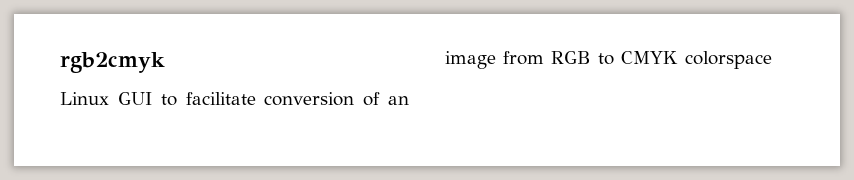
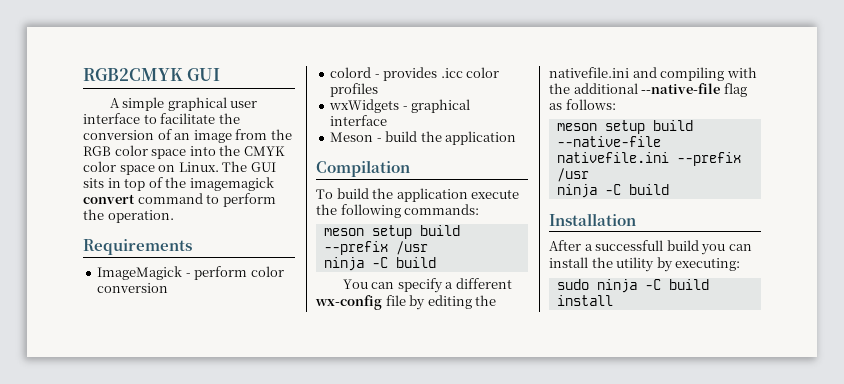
[60,52,165,73] [60,92,152,105] rgb2cmyk // Linux GUI -> [83,68,221,81] [109,97,258,111] [83,113,140,124] RGB2CMYK GUI // A simple graphical user interface
(256, 98) none -> [218,113,240,124] the
[551,51,772,69] RGB to CMYK colorspace -> [270,129,292,140] [83,145,285,159] [83,161,276,175] [83,177,274,191] [83,193,276,207] [83,209,174,223] [83,239,192,255] [97,266,284,280] [97,283,169,293] [330,67,500,81] [330,83,379,97] [329,99,471,113] [330,115,388,126] [330,131,517,145] [316,160,410,177] [316,188,520,202] [316,204,480,218] [323,225,460,239] [323,241,428,255] [323,257,436,271] [342,278,512,293] [315,295,497,310] [549,67,757,81] [549,83,747,97] [549,99,616,110] [556,120,693,134] [556,136,661,147] [556,152,741,166] [556,168,589,182] [556,184,669,198] [549,213,636,226] [549,240,752,255] [549,257,741,272] [556,279,709,293] [556,295,613,306] the RGB color space into the CMYK color space on Linux. The GUI sits in top of the imagemagick convert command to perform the operation. // Requirements // ImageMagick - perform color conversion // colord - provides .icc color profiles // wxWidgets - graphical interface // Meson - build the application // Compilation // To build the application execute the following commands: // meson setup build --prefix /usr // ninja -C build // You can specify a different wx-config file by editing the nativefile.ini and compiling with the additional --native-file flag as follows: // meson setup build --native-file nativefile.ini --prefix /usr // ninja -C build // Installation // After a successfull build you can install the utility by executing: // sudo ninja -C build install

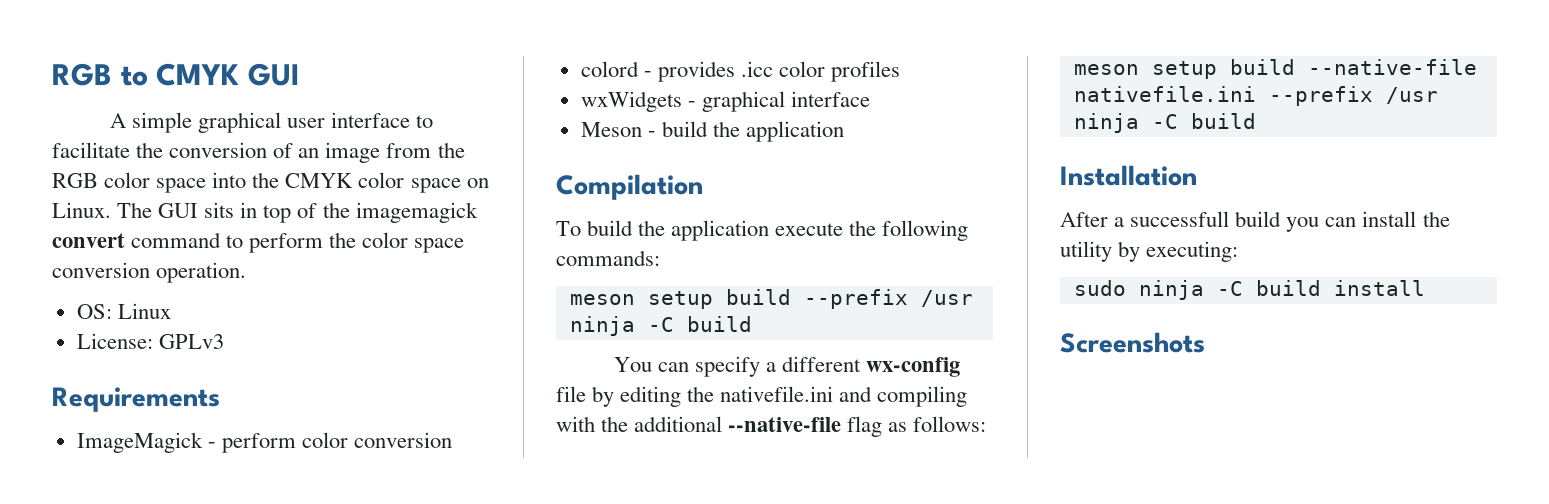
[83,68,183,81] RGB2CMYK -> [52,63,240,86] RGB to CMYK
[107,210,174,223] operation. -> [362,232,465,253] [52,262,247,283] [76,303,171,319] [76,333,224,349] color space conversion operation. // OS: Linux // License: GPLv3
(613, 300) none -> [1060,332,1205,353] // Screenshots

